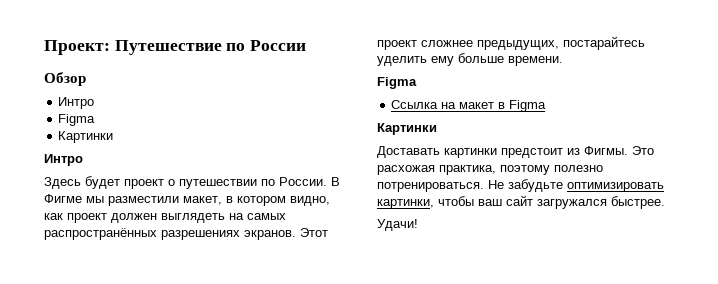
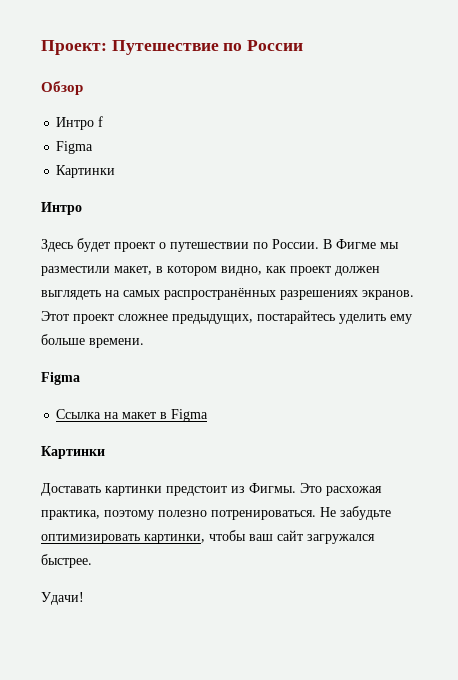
(95, 103) none -> [98,116,104,127] f

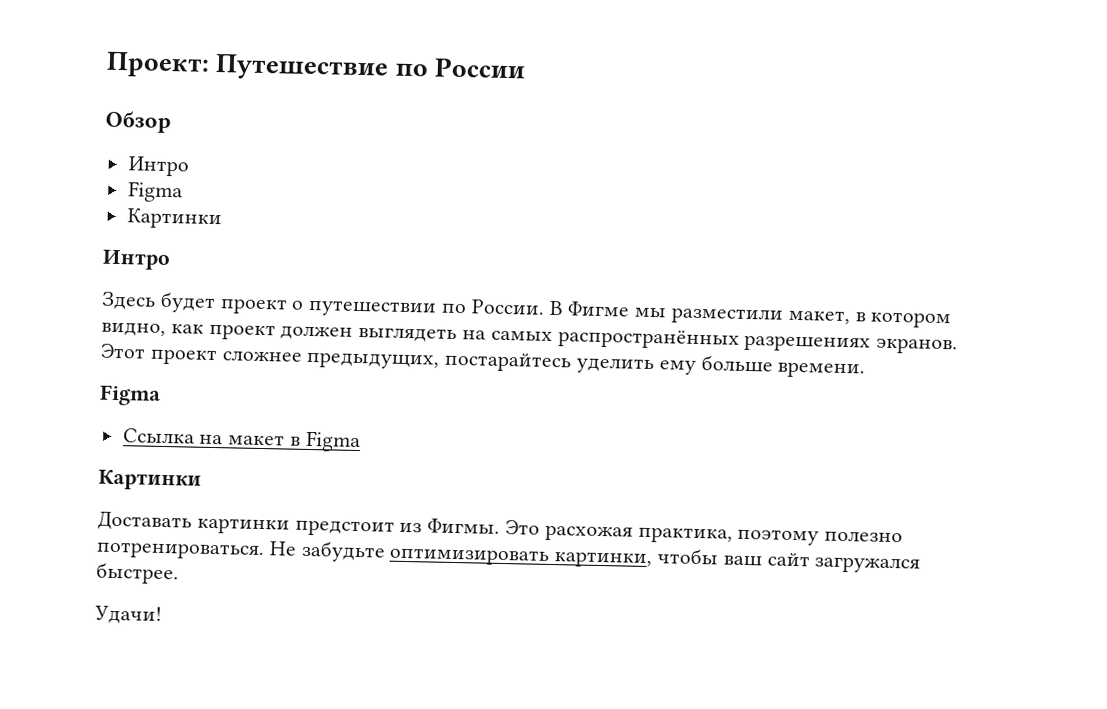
[98,116,104,127] f -> (189, 166) none

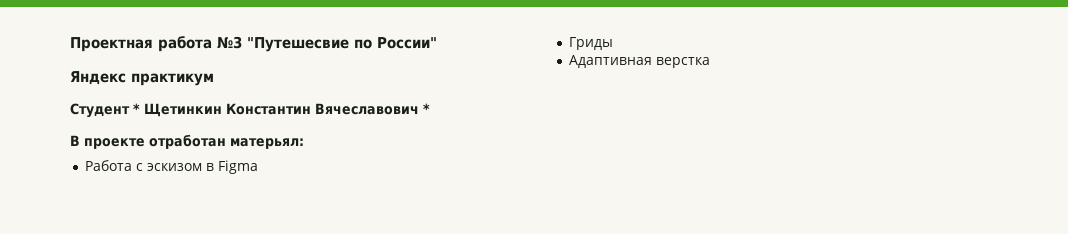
[106,51,526,82] [105,110,171,134] [127,156,189,177] [127,181,183,203] [126,208,222,230] [102,249,171,271] [101,291,952,329] [101,321,959,355] [100,343,866,379] [99,384,161,406] [122,428,361,453] [98,469,202,491] [97,510,904,546] [96,540,921,574] [96,562,179,585] [94,605,162,624] Проект: Путешествие по России // Обзор // Интро // Figma // Картинки // Интро // Здесь будет проект о путешествии по России. В Фигме мы разместили макет, в котором видно, как проект должен выглядеть на самых распространённых разрешениях экранов. Этот проект сложнее предыдущих, постарайтесь уделить ему больше времени. // Figma // Ссылка на макет в Figma // Картинки // Доставать картинки предстоит из Фигмы. Это расхожая практика, поэтому полезно потренироваться. Не забудьте оптимизировать картинки, чтобы ваш сайт загружался быстрее. // Удачи! -> [70,36,437,52] [70,71,214,86] [70,103,430,118] [70,134,304,149] [84,160,258,174] [568,37,613,50] [568,55,710,68] Проектная работа №3 "Путешесвие по России" // Яндекс практикум // Студент * Щетинкин Константин Вячеславович * // В проекте отработан матерьял: // Работа с эскизом в Figma // Гриды // Адаптивная верстка

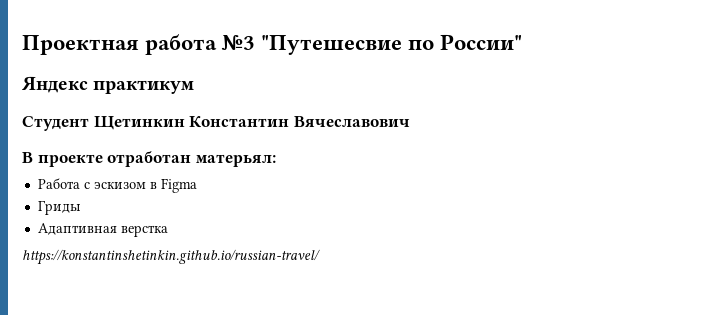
[133,103,140,114] * -> (89, 123) none
[423,103,430,114] * -> (410, 121) none
(710, 62) none -> [22,249,320,265] // https://konstantinshetinkin.github.io/russian-travel/

